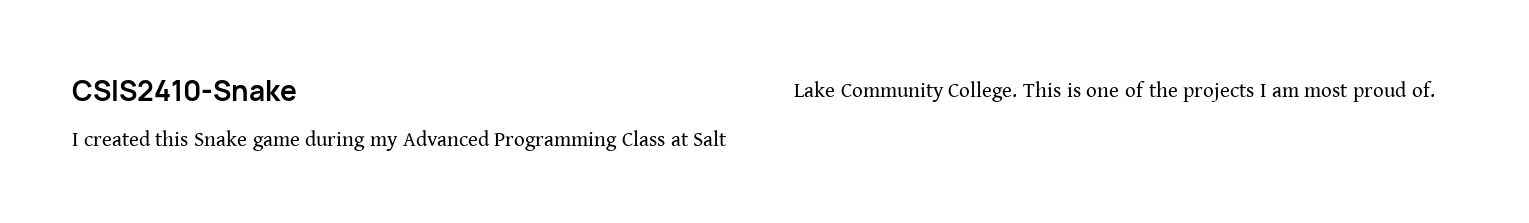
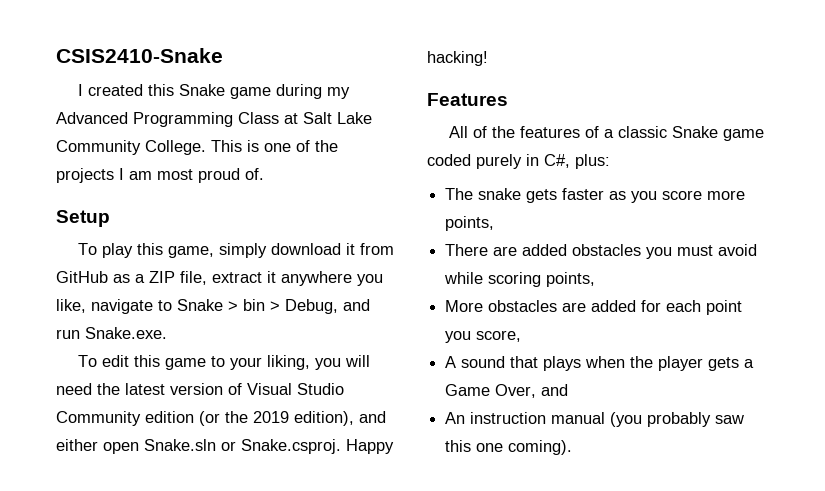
(1435, 89) none -> [56,210,110,227] [77,243,394,258] [56,271,383,286] [56,299,370,314] [56,327,167,339] [77,355,370,370] [56,383,344,395] [56,411,386,426] [56,439,394,454] [427,51,488,66] [427,93,508,106] [448,126,764,141] [427,154,610,169] [445,188,746,203] [445,216,495,231] [445,244,758,259] [444,272,596,287] [445,300,743,315] [445,330,522,343] [445,356,755,371] [445,384,569,398] [445,412,745,427] [445,440,573,455] // Setup // To play this game, simply download it from GitHub as a ZIP file, extract it anywhere you like, navigate to Snake > bin > Debug, and run Snake.exe. // To edit this game to your liking, you will need the latest version of Visual Studio Community edition (or the 2019 edition), and either open Snake.sln or Snake.csproj. Happy hacking! // Features // All of the features of a classic Snake game coded purely in C#, plus: // The snake gets faster as you score more points, // There are added obstacles you must avoid while scoring points, // More obstacles are added for each point you score, // A sound that plays when the player gets a Game Over, and // An instruction manual (you probably saw this one coming).

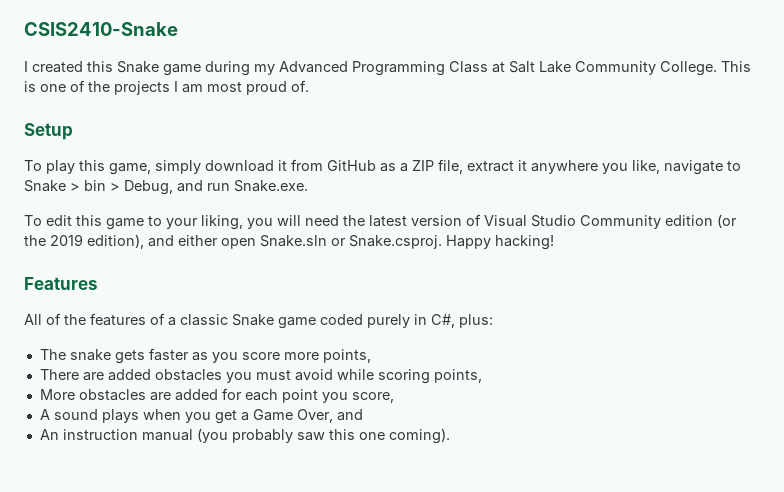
[510,356,539,368] that -> (98, 414) none
[630,356,740,371] the player gets -> [184,410,237,424] you get

